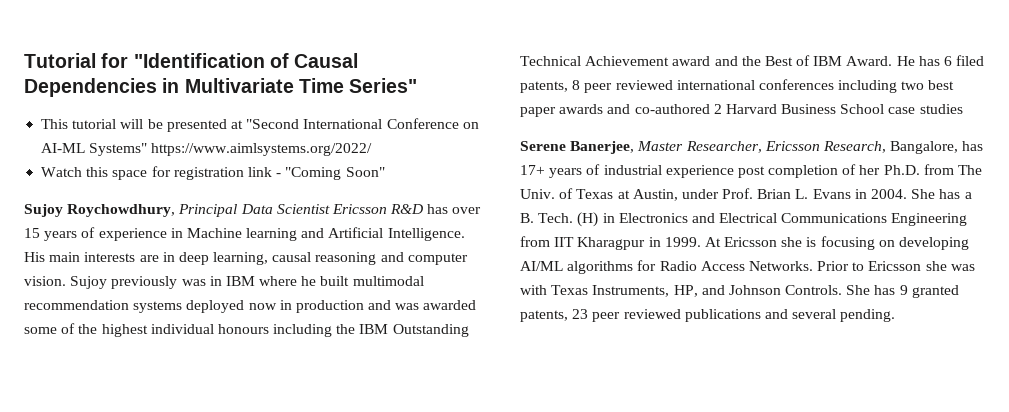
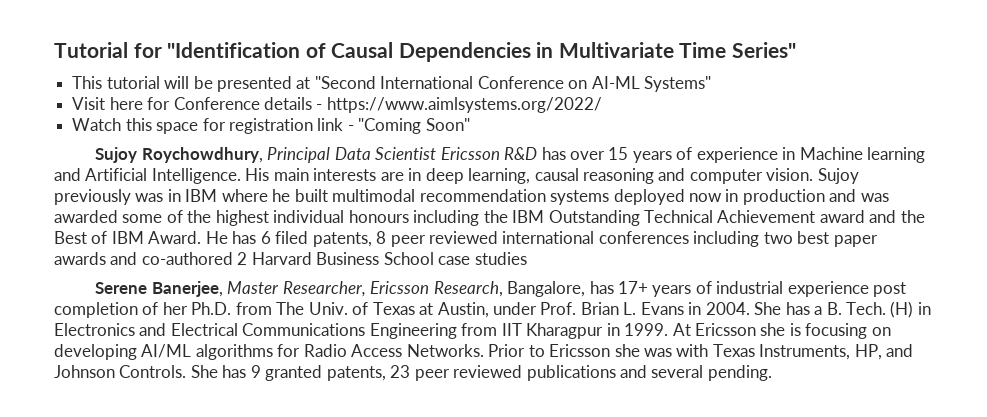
(148, 149) none -> [72,97,323,110] // Visit here for Conference details -

